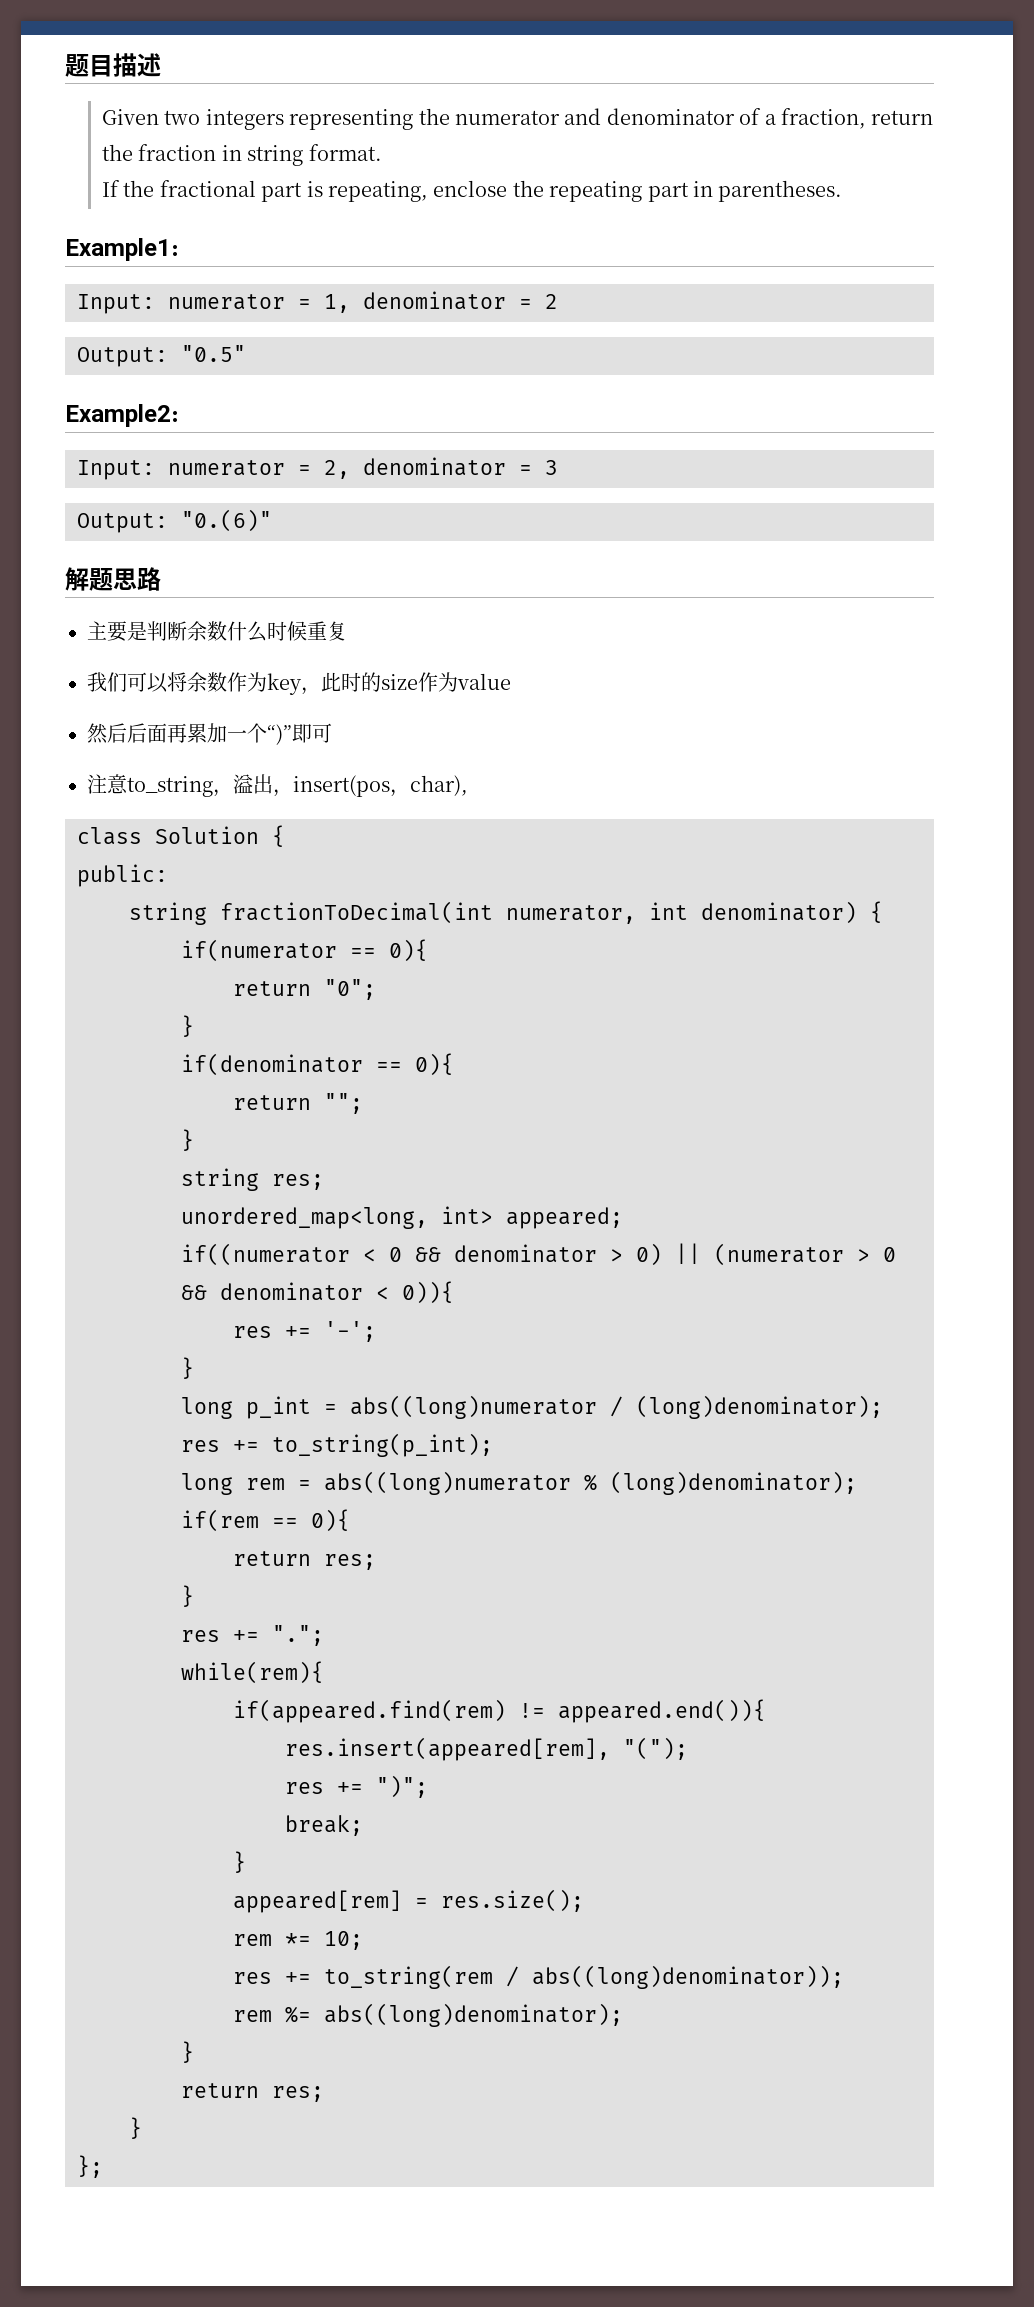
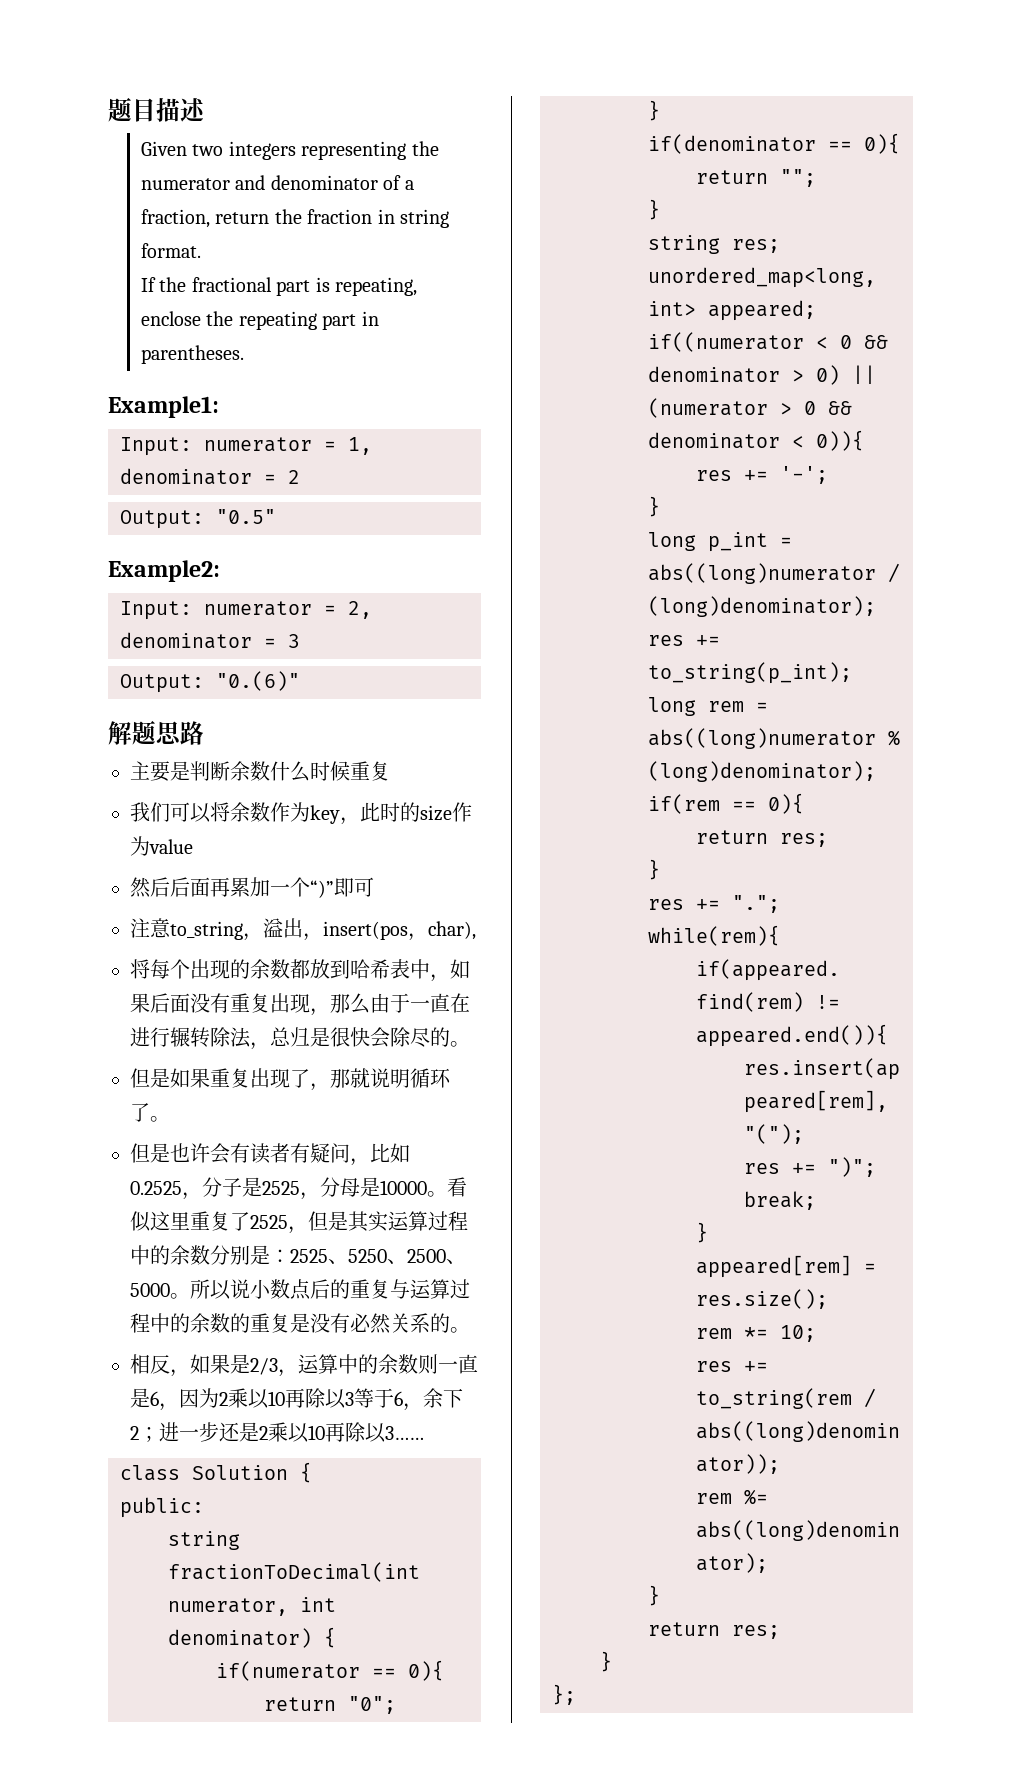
(468, 785) none -> [130,959,470,982] [130,993,470,1016] [130,1027,470,1050] [130,1068,451,1091] [130,1103,170,1122] [130,1143,410,1166] [130,1177,467,1200] [130,1211,468,1234] [130,1245,466,1265] [130,1279,470,1300] [130,1313,470,1334] [130,1354,478,1377] [130,1388,463,1411] [130,1422,424,1443] // 将每个出现的余数都放到哈希表中，如果后面没有重复出现，那么由于一直在进行辗转除法，总归是很快会除尽的。 // 但是如果重复出现了，那就说明循环了。 // 但是也许会有读者有疑问，比如0.2525，分子是2525，分母是10000。看似这里重复了2525，但是其实运算过程中的余数分别是：2525、5250、2500、5000。所以说小数点后的重复与运算过程中的余数的重复是没有必然关系的。 // 相反，如果是2/3，运算中的余数则一直是6，因为2乘以10再除以3等于6，余下2；进一步还是2乘以10再除以3……

